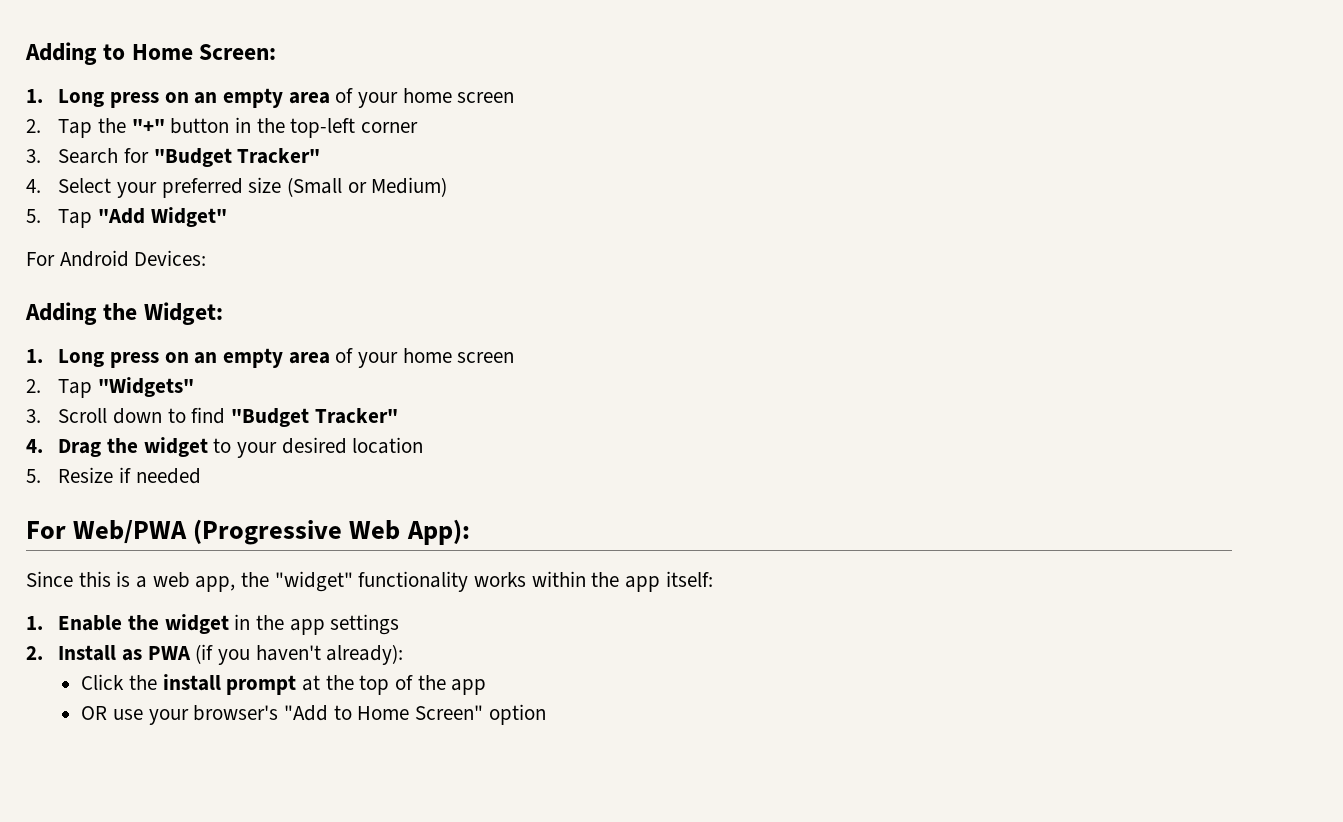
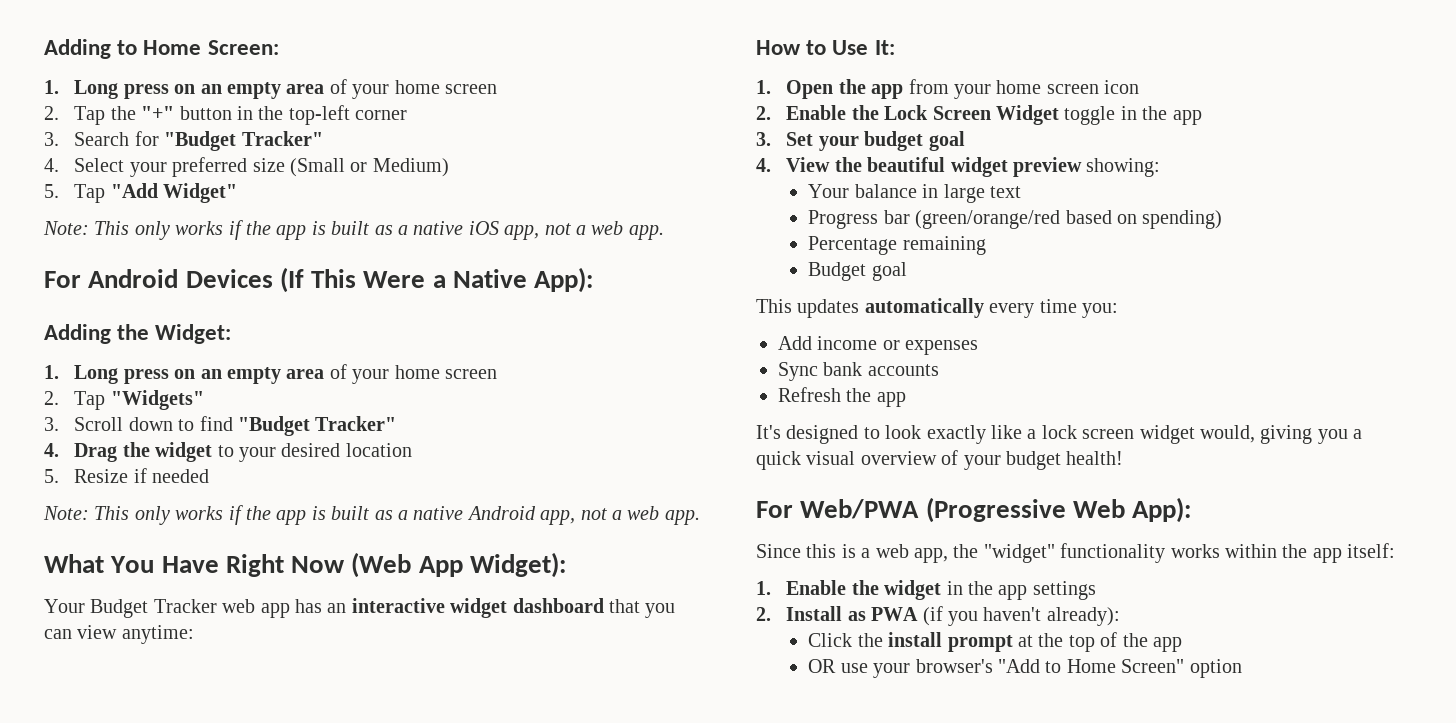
[26,250,207,267] For Android Devices: -> [43,220,664,240] [44,267,594,293] Note: This only works if the app is built as a native iOS app, not a web app. // For Android Devices (If This Were a Native App):
(201, 476) none -> [43,505,700,525] [44,552,567,578] [44,598,676,618] [44,625,194,644] [756,40,895,55] [756,79,1140,99] [756,105,1202,125] [756,131,965,151] [756,157,1161,177] [808,184,1021,203] [808,210,1223,229] [808,236,986,255] [808,262,907,281] [756,298,1118,318] [778,336,979,355] [778,362,939,381] [778,387,906,407] [756,425,1363,444] [756,450,1124,470] // Note: This only works if the app is built as a native Android app, not a web app. // What You Have Right Now (Web App Widget): // Your Budget Tracker web app has an interactive widget dashboard that you can view anytime: // How to Use It: // 1. Open the app from your home screen icon // 2. Enable the Lock Screen Widget toggle in the app // 3. Set your budget goal // 4. View the beautiful widget preview showing: // Your balance in large text // Progress bar (green/orange/red based on spending) // Percentage remaining // Budget goal // This updates automatically every time you: // Add income or expenses // Sync bank accounts // Refresh the app // It's designed to look exactly like a lock screen widget would, giving you a quick visual overview of your budget health!

